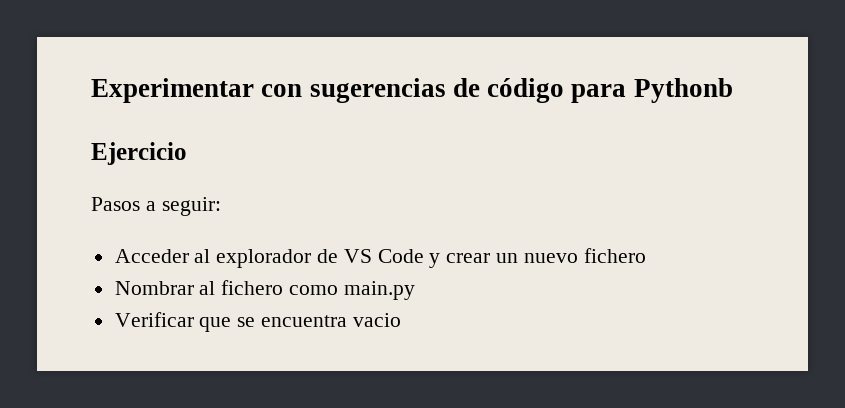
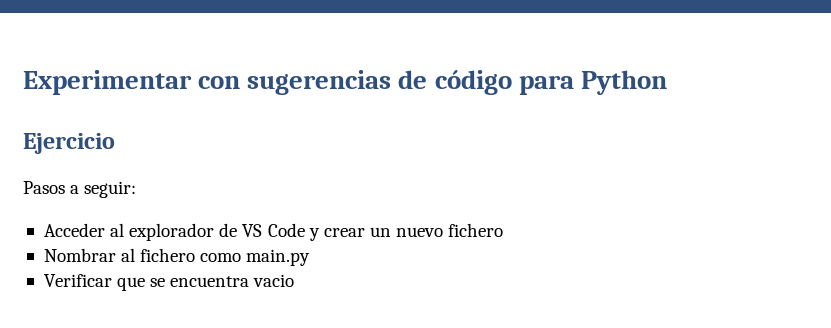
[633,78,733,103] Pythonb -> [580,70,667,95] Python

